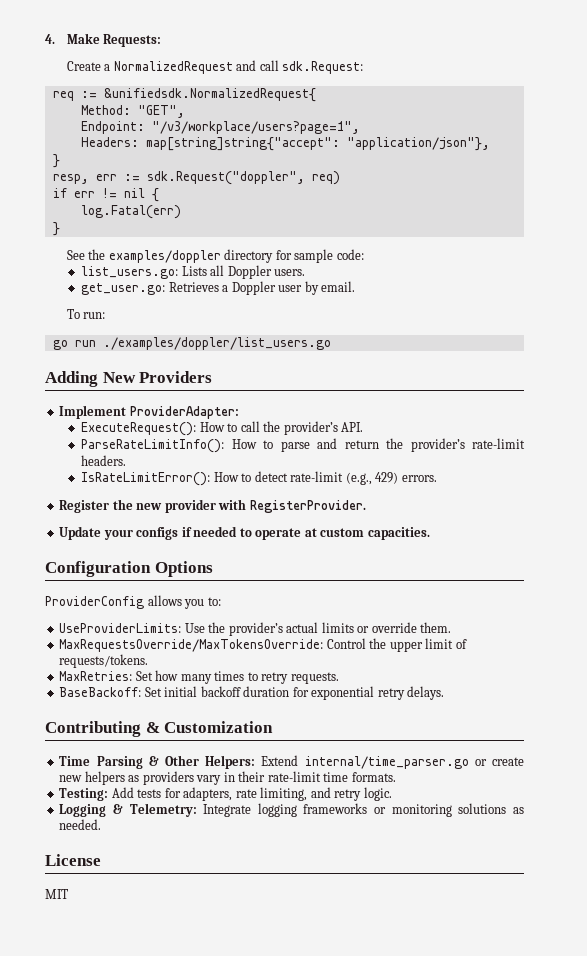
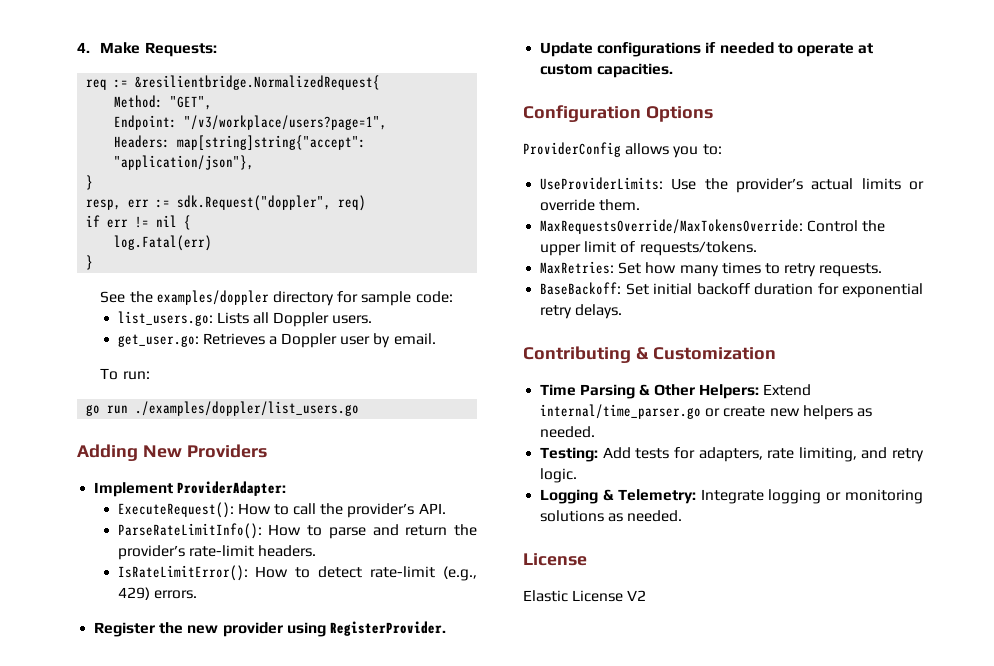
[66,60,364,74] // Create a NormalizedRequest and call sdk.Request: -> (217, 49) none
[103,88,316,102] &unifiedsdk.NormalizedRequest{ -> [135,75,381,90] &resilientbridge.NormalizedRequest{
[218,499,247,510] with -> [286,622,326,637] using
[103,527,179,540] your configs -> [597,42,702,57] configurations
[142,771,396,785] providers vary in their rate-limit time formats. -> [540,426,596,438] needed.
[303,803,368,814] frameworks -> (822, 496) none
[45,889,68,899] MIT -> [523,590,647,602] Elastic License V2

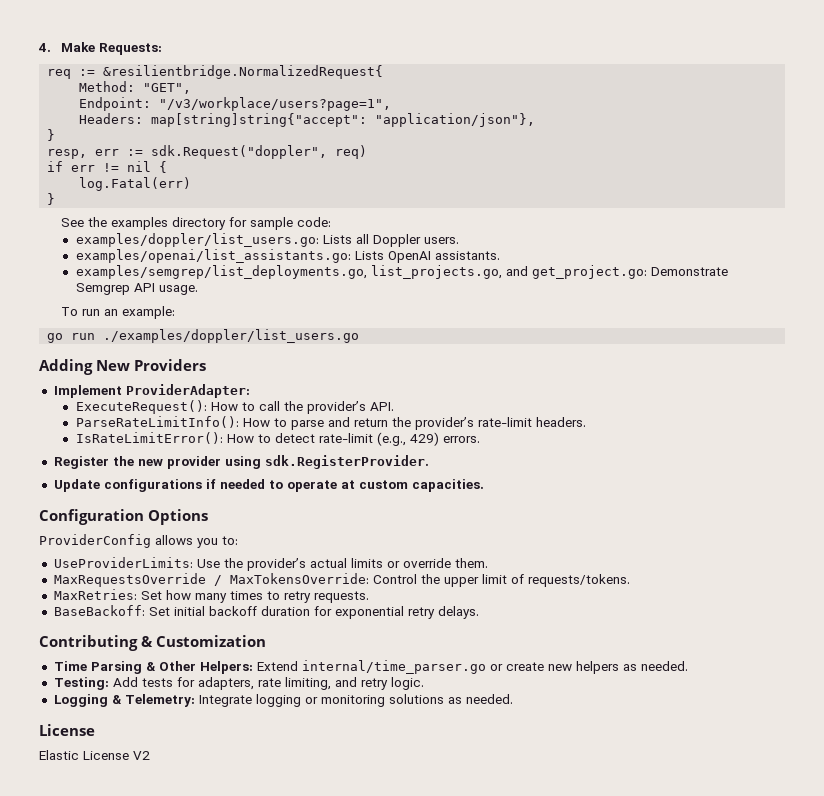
[156,290,269,305] examples/doppler -> [110,217,168,230] examples
[117,311,213,326] list_users.go: -> [75,233,319,247] examples/doppler/list_users.go:
[117,333,436,348] [100,368,150,380] get_user.go: Retrieves a Doppler user by email. // To run: -> [75,249,500,263] [75,265,728,279] [75,283,198,295] [60,306,175,319] examples/openai/list_assistants.go: Lists OpenAI assistants. // examples/semgrep/list_deployments.go, list_projects.go, and get_project.go: Demonstrate Semgrep API usage. // To run an example:
[329,621,446,636] RegisterProvider. -> [264,455,429,469] sdk.RegisterProvider.
[540,219,804,234] MaxRequestsOverride/MaxTokensOverride: -> [53,573,369,587] MaxRequestsOverride / MaxTokensOverride:

